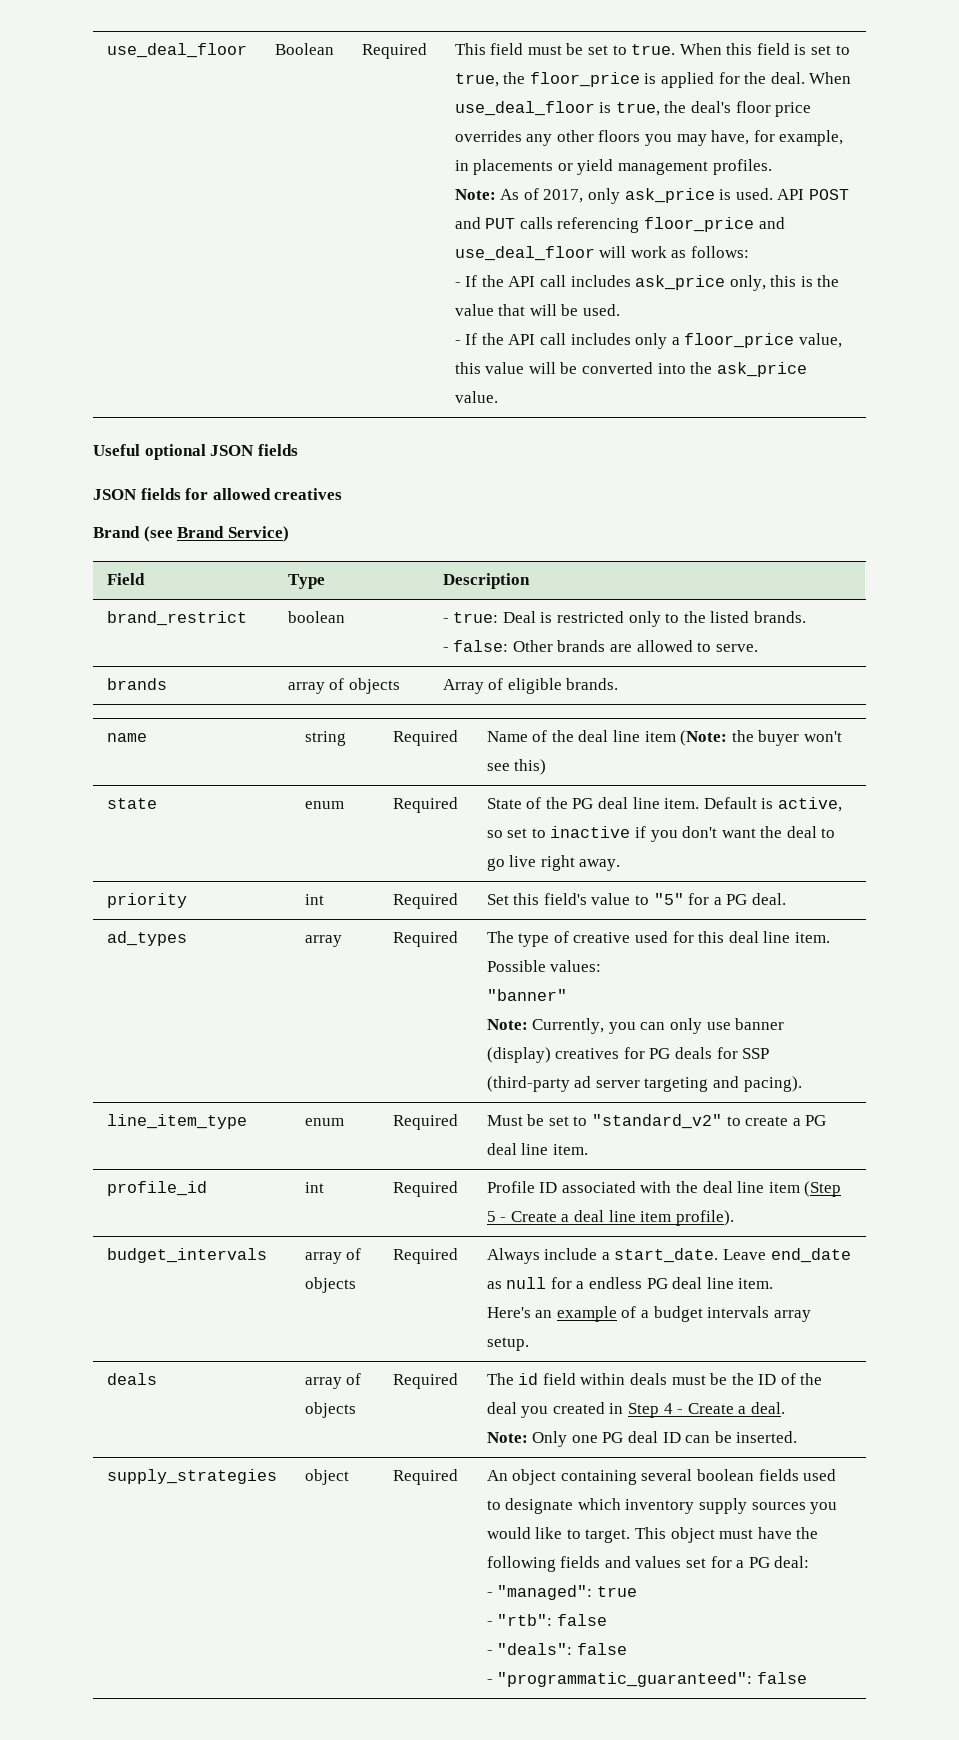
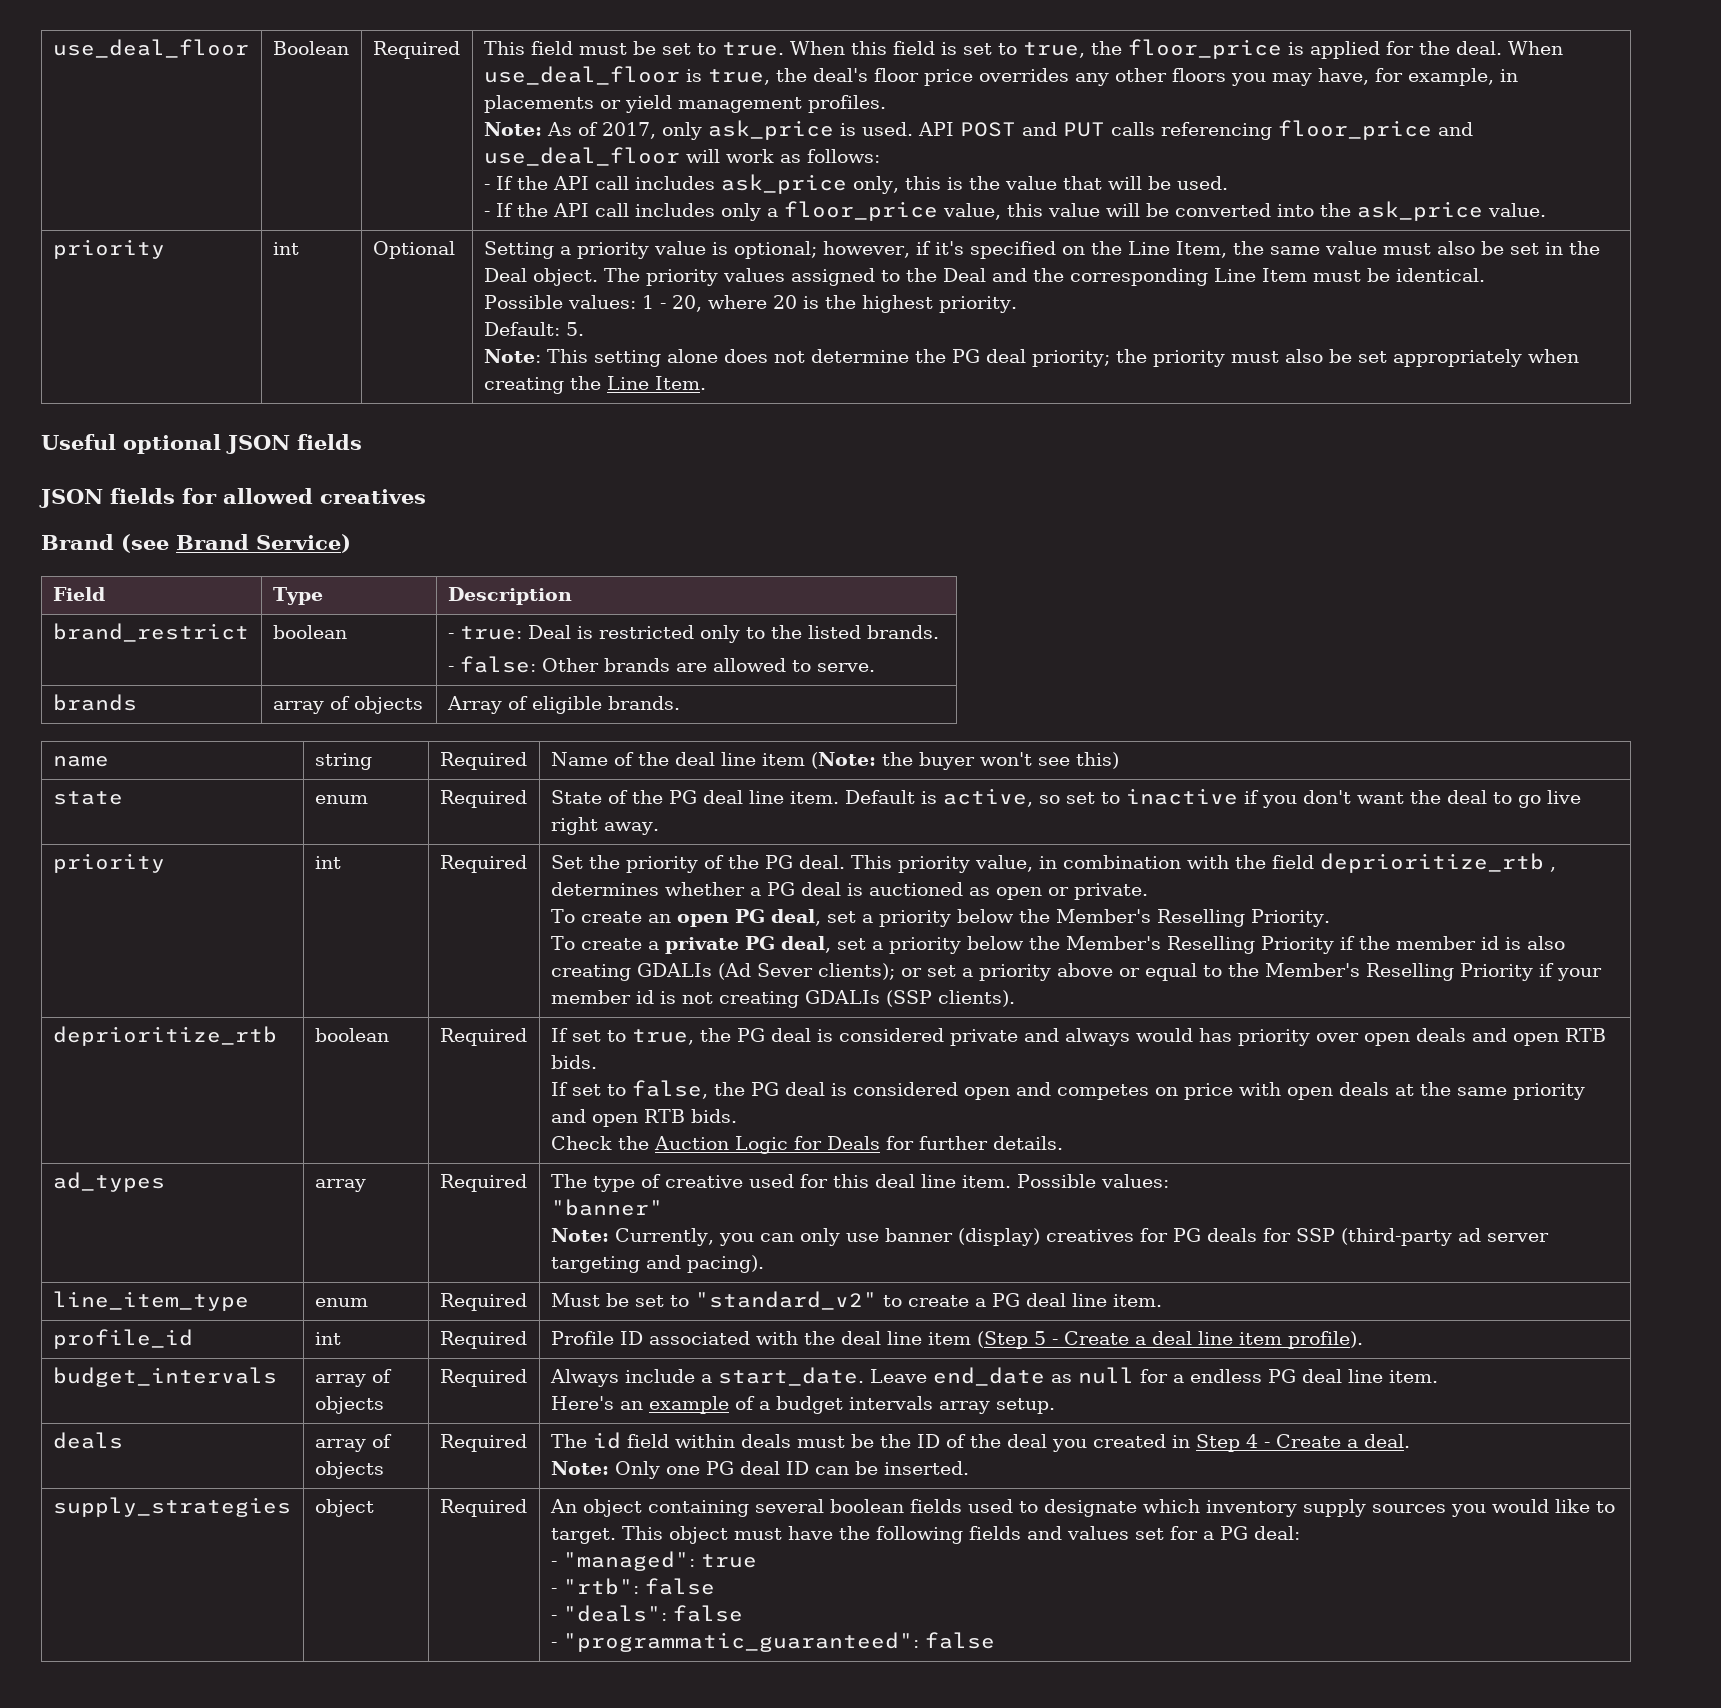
(498, 397) none -> [52,239,165,259] [272,242,299,255] [372,241,455,259] [483,241,1600,259] [483,268,1485,286] [483,295,1017,313] [483,322,584,336] [483,349,1579,367] [483,376,706,394] // priority | int | Optional | Setting a priority value is optional; however, if it's specified on the Line Item, the same value must also be set in the Deal object. The priority values assigned to the Deal and the corresponding Line Item must be identical. // Possible values: 1 - 20, where 20 is the highest priority. // Default: 5. // Note: This setting alone does not determine the PG deal priority; the priority must also be set appropriately when creating the Line Item.
[513,893,786,905] this field's value to "5" for a PG deal. -> [588,853,1556,873] [550,882,1148,900] [550,909,1330,927] [550,936,1565,954] [550,963,1602,981] [550,990,1015,1008] [52,1026,277,1046] [314,1028,389,1042] [439,1028,527,1046] [550,1028,1606,1046] [550,1055,597,1069] [550,1080,1585,1100] [550,1109,737,1127] [550,1136,1063,1154] the priority of the PG deal. This priority value, in combination with the field deprioritize_rtb , determines whether a PG deal is auctioned as open or private. // To create an open PG deal, set a priority below the Member's Reselling Priority. // To create a private PG deal, set a priority below the Member's Reselling Priority if the member id is also creating GDALIs (Ad Sever clients); or set a priority above or equal to the Member's Reselling Priority if your member id is not creating GDALIs (SSP clients). // deprioritize_rtb | boolean | Required | If set to true, the PG deal is considered private and always would has priority over open deals and open RTB bids. // If set to false, the PG deal is considered open and competes on price with open deals at the same priority and open RTB bids. // Check the Auction Logic for Deals for further details.

